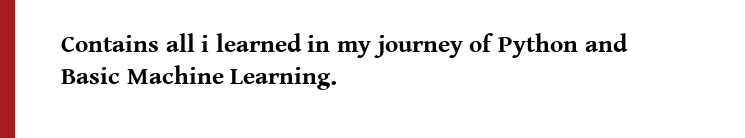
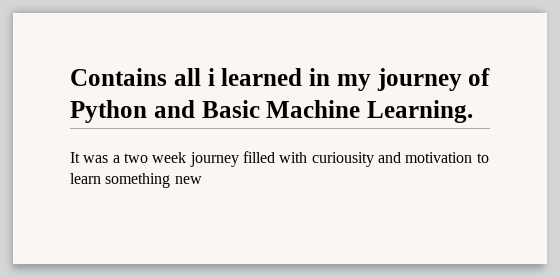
(338, 78) none -> [70,151,489,167] [70,173,202,188] // It was a two week journey filled with curiousity and motivation to learn something new

